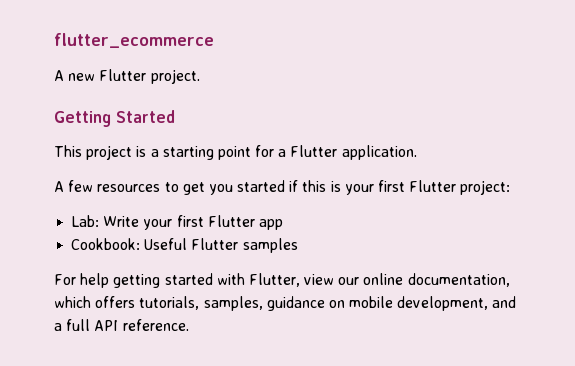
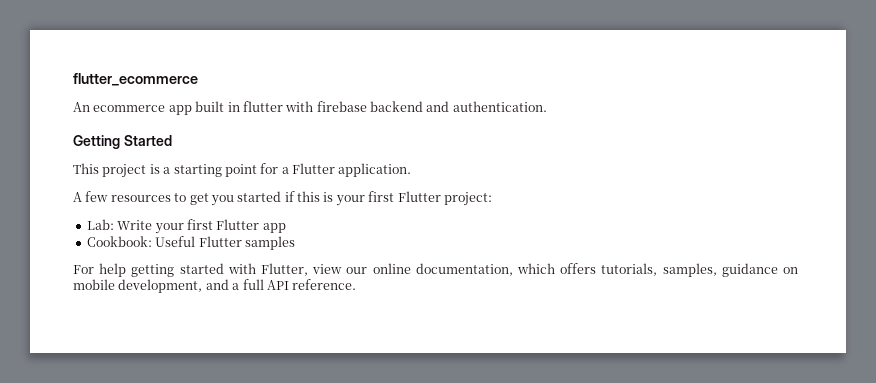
[54,69,200,84] A new Flutter project. -> [73,101,547,115] An ecommerce app built in flutter with firebase backend and authentication.

